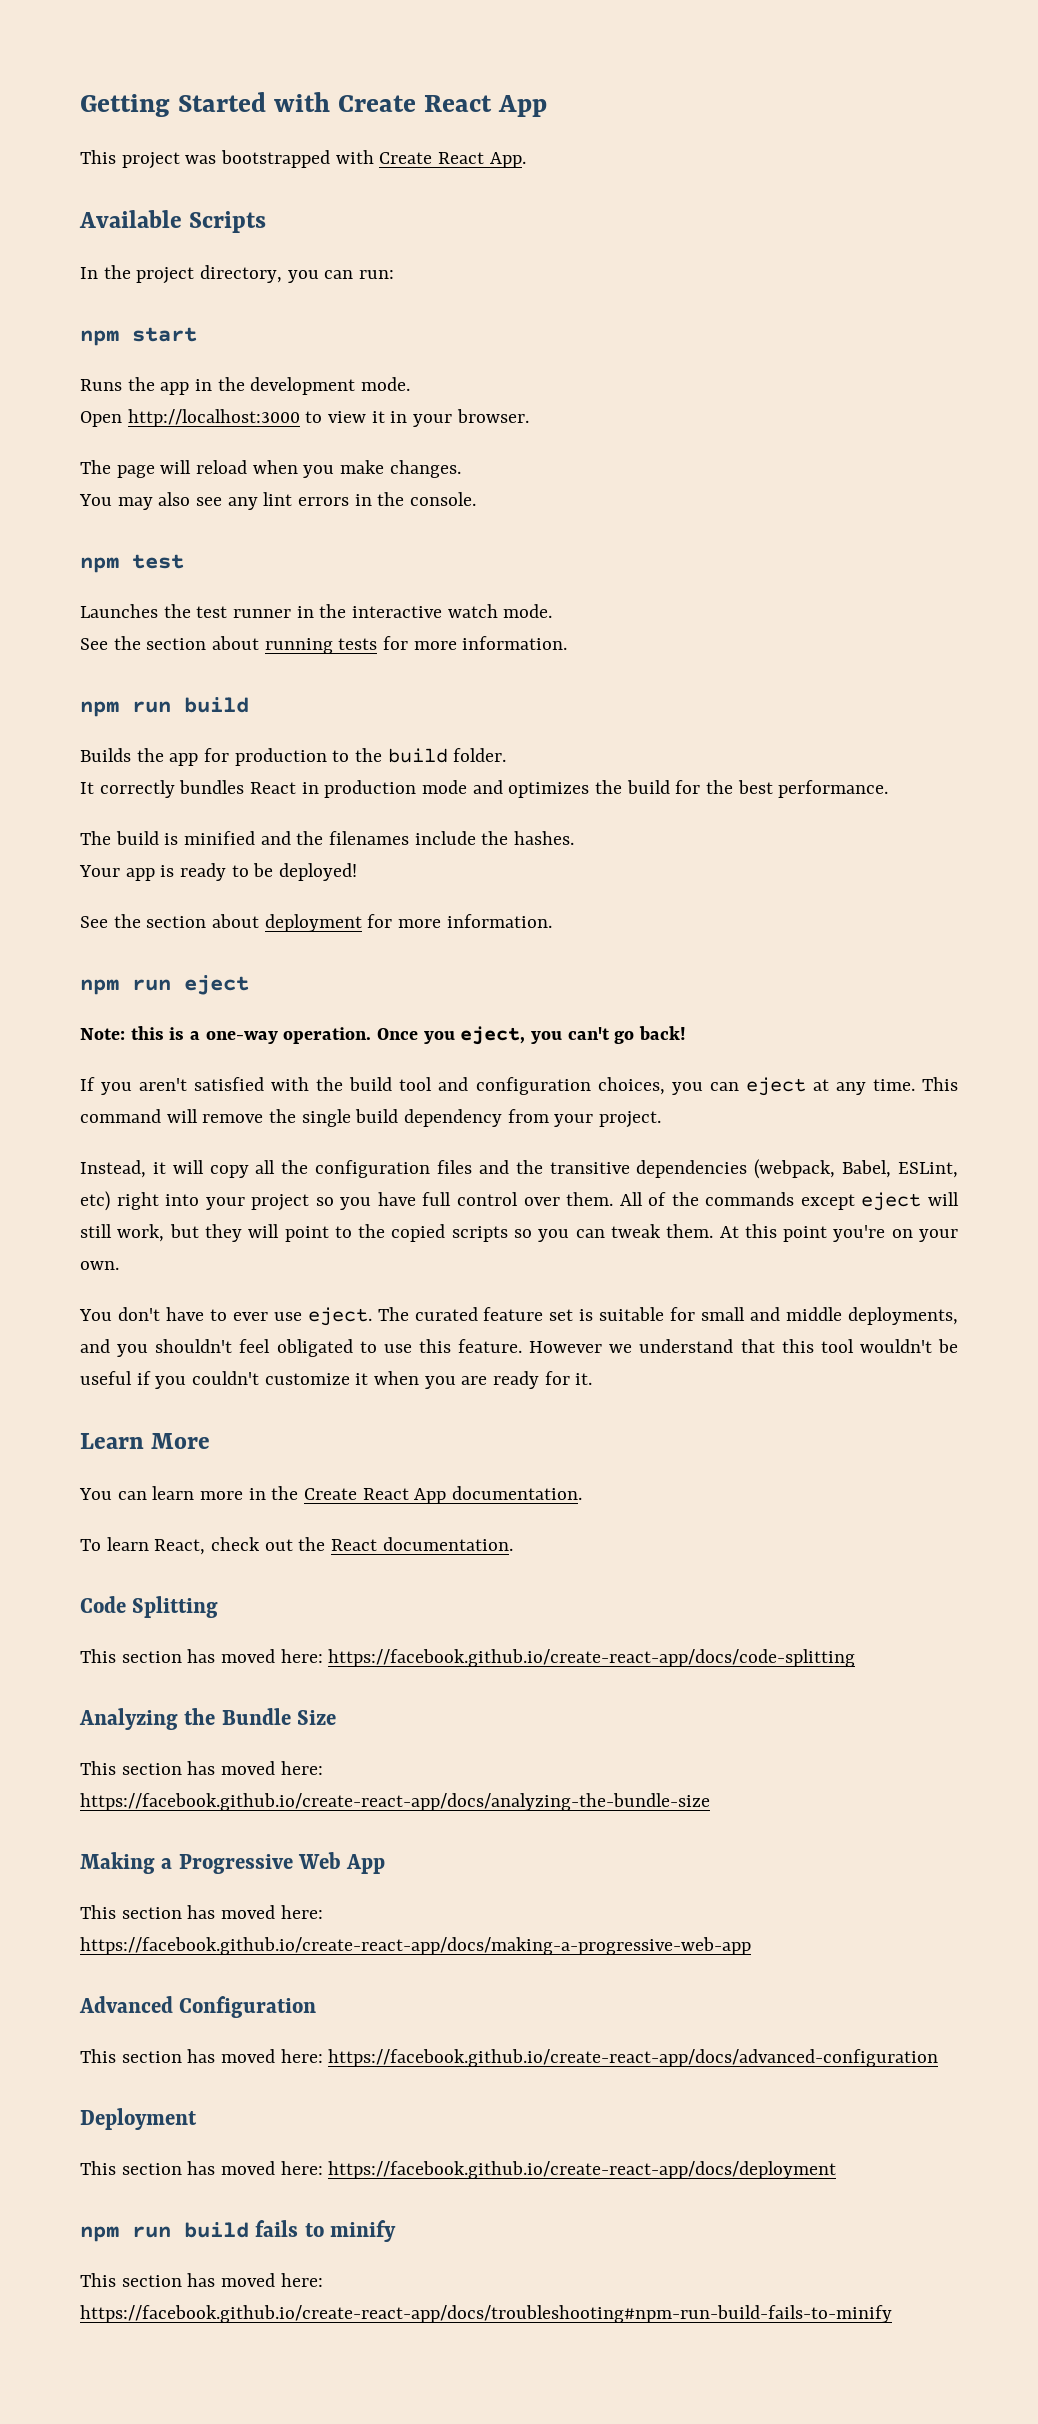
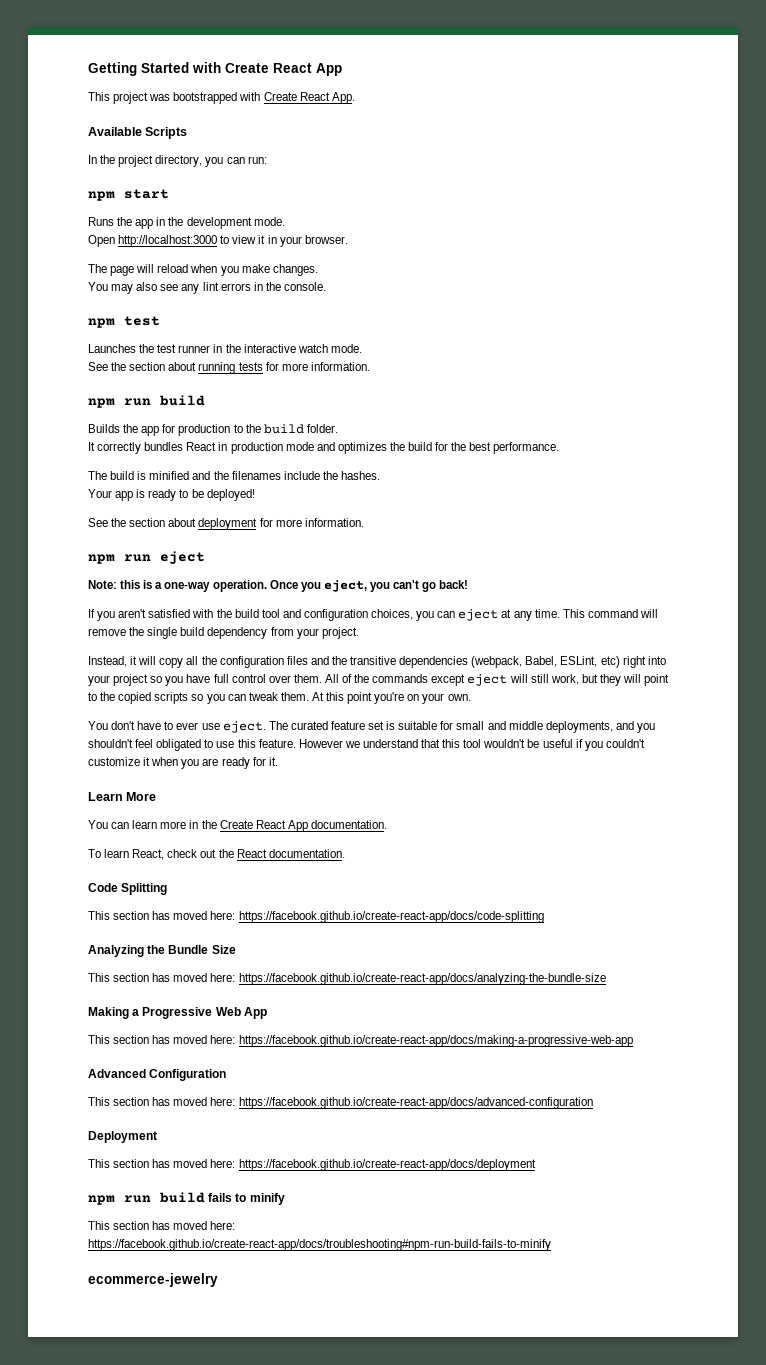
(892, 2314) none -> [88,1273,218,1287] // ecommerce-jewelry

